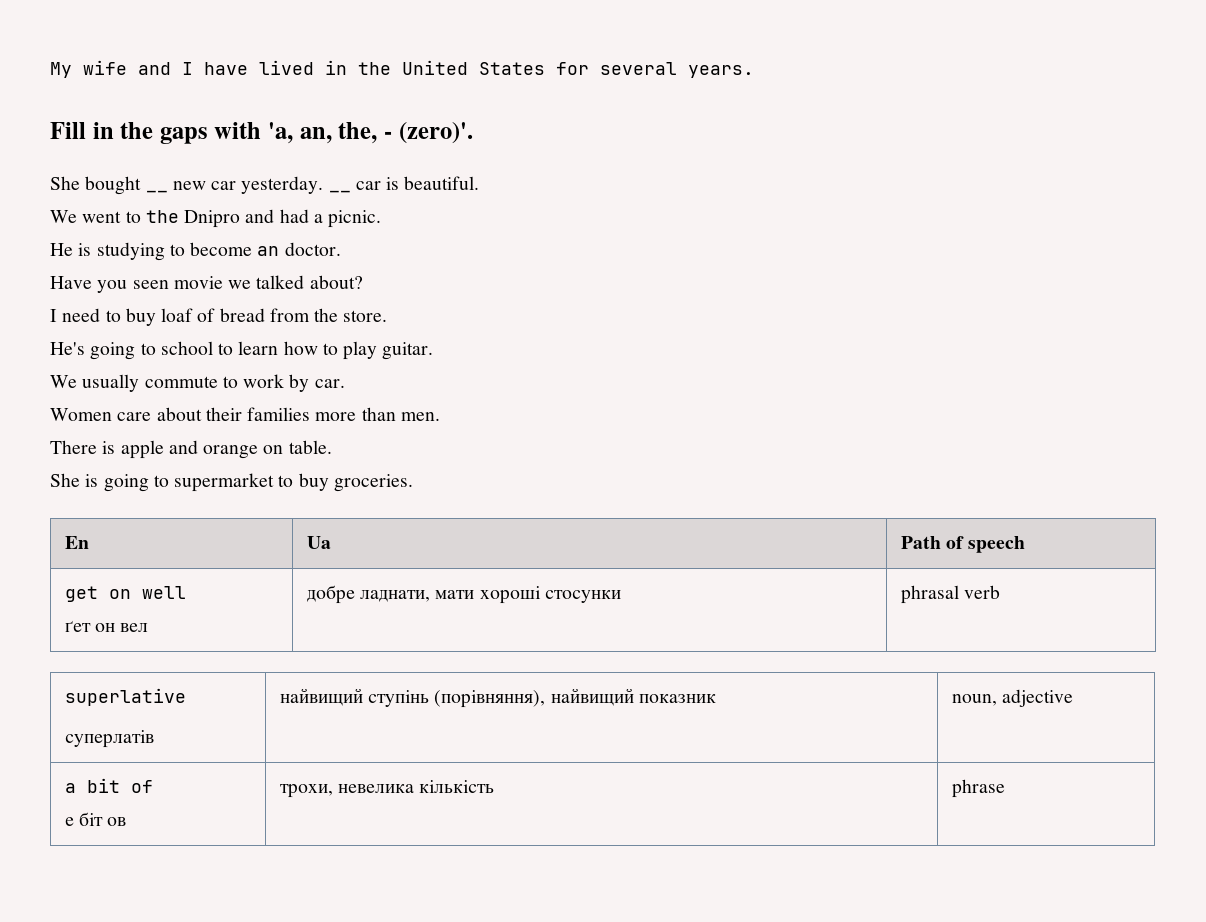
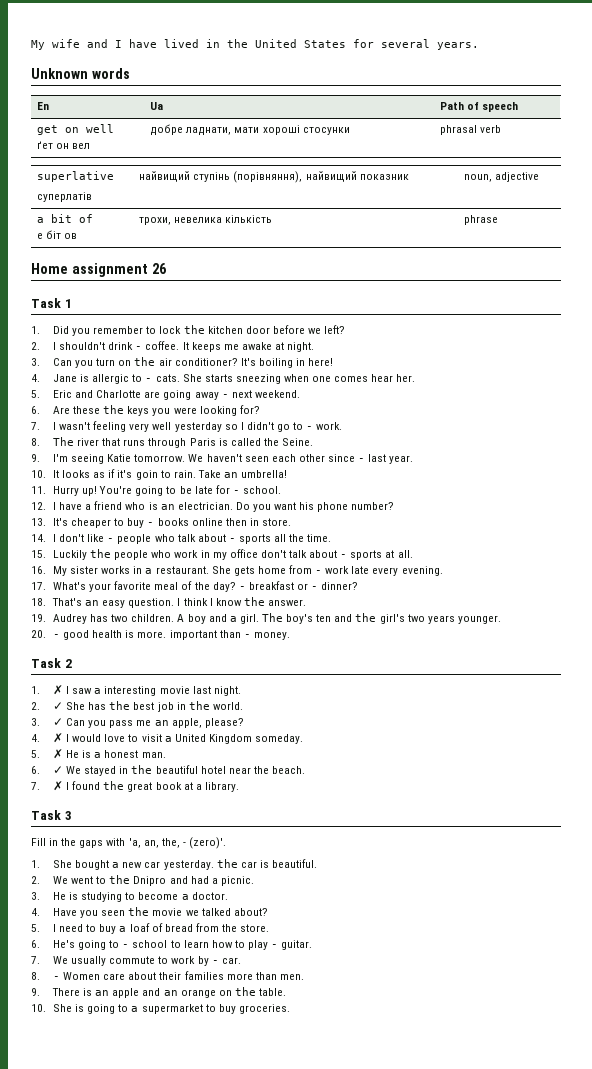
[50,122,473,144] [50,176,168,195] [172,176,351,194] [355,176,480,190] [50,209,382,228] [50,242,341,261] [50,275,363,293] [50,308,388,326] [50,341,434,360] [50,374,345,392] [50,407,440,421] [50,440,332,459] [50,473,413,492] Fill in the gaps with 'a, an, the, - (zero)'. // She bought __ new car yesterday. __ car is beautiful. // We went to the Dnipro and had a picnic. // He is studying to become an doctor. // Have you seen movie we talked about? // I need to buy loaf of bread from the store. // He's going to school to learn how to play guitar. // We usually commute to work by car. // Women care about their families more than men. // There is apple and orange on table. // She is going to supermarket to buy groceries. -> [31,68,130,79] Unknown words
(1005, 788) none -> [31,263,167,277] [31,298,72,308] [31,325,346,336] [31,341,315,352] [31,357,334,368] [31,374,416,384] [31,390,300,400] [31,405,260,416] [31,421,343,432] [31,437,314,448] [31,454,414,464] [31,469,288,480] [31,485,282,496] [31,501,395,512] [31,518,292,528] [31,534,332,544] [31,549,413,560] [31,565,443,576] [31,581,359,592] [31,597,307,608] [31,613,501,624] [31,630,290,640] [31,658,72,668] [31,685,241,696] [31,701,243,712] [31,718,244,728] [31,733,304,744] [31,749,166,759] [31,765,306,776] [31,781,239,792] [31,810,72,820] [31,837,226,849] [31,859,318,870] [31,875,254,886] [31,892,228,902] [31,907,268,918] [31,923,270,934] [31,940,313,950] [31,956,241,966] [31,971,304,980] [31,987,287,998] [31,1004,290,1014] // Home assignment 26 // Task 1 // 1. Did you remember to lock the kitchen door before we left? // 2. I shouldn't drink - coffee. It keeps me awake at night. // 3. Can you turn on the air conditioner? It's boiling in here! // 4. Jane is allergic to - cats. She starts sneezing when one comes hear her. // 5. Eric and Charlotte are going away - next weekend. // 6. Are these the keys you were looking for? // 7. I wasn't feeling very well yesterday so I didn't go to - work. // 8. The river that runs through Paris is called the Seine. // 9. I'm seeing Katie tomorrow. We haven't seen each other since - last year. // 10. It looks as if it's goin to rain. Take an umbrella! // 11. Hurry up! You're going to be late for - school. // 12. I have a friend who is an electrician. Do you want his phone number? // 13. It's cheaper to buy - books online then in store. // 14. I don't like - people who talk about - sports all the time. // 15. Luckily the people who work in my office don't talk about - sports at all. // 16. My sister works in a restaurant. She gets home from - work late every evening. // 17. What's your favorite meal of the day? - breakfast or - dinner? // 18. That's an easy question. I think I know the answer. // 19. Audrey has two children. A boy and a girl. The boy's ten and the girl's two years younger. // 20. - good health is more. important than - money. // Task 2 // 1. ✗ I saw a interesting movie last night. // 2. ✓ She has the best job in the world. // 3. ✓ Can you pass me an apple, please? // 4. ✗ I would love to visit a United Kingdom someday. // 5. ✗ He is a honest man. // 6. ✓ We stayed in the beautiful hotel near the beach. // 7. ✗ I found the great book at a library. // Task 3 // Fill in the gaps with 'a, an, the, - (zero)'. // 1. She bought a new car yesterday. the car is beautiful. // 2. We went to the Dnipro and had a picnic. // 3. He is studying to become a doctor. // 4. Have you seen the movie we talked about? // 5. I need to buy a loaf of bread from the store. // 6. He's going to - school to learn how to play - guitar. // 7. We usually commute to work by - car. // 8. - Women care about their families more than men. // 9. There is an apple and an orange on the table. // 10. She is going to a supermarket to buy groceries.

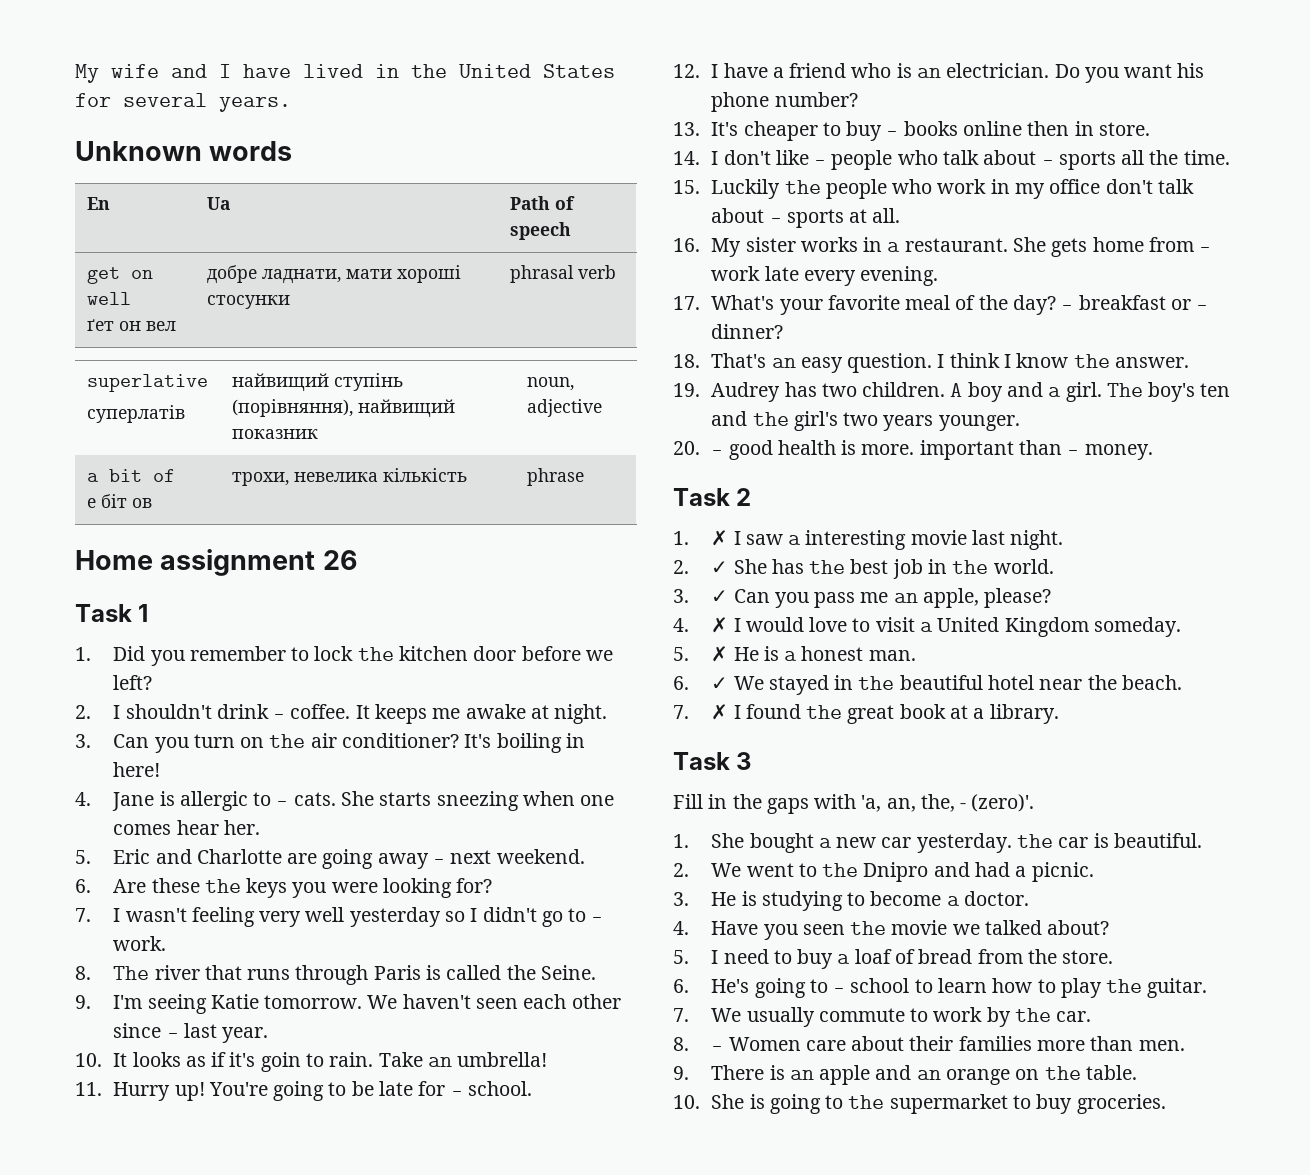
[271,944,279,948] - -> [1106,979,1143,993] the
[211,960,219,964] - -> [1014,1008,1051,1022] the
[131,1006,139,1012] a -> [848,1095,885,1109] the

